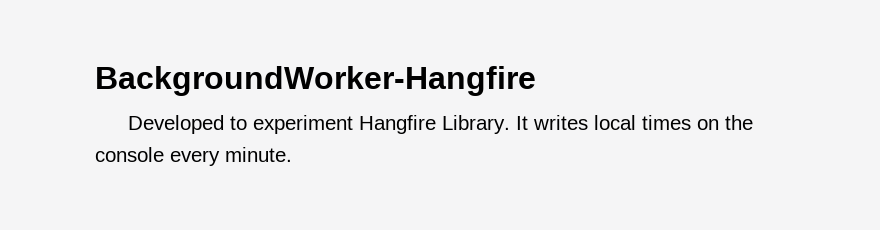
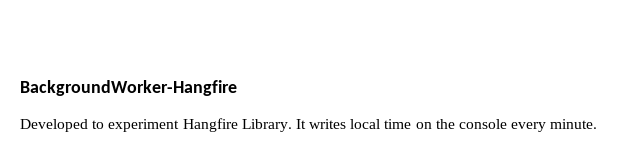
[641,115,691,130] times -> [384,119,412,129] time

